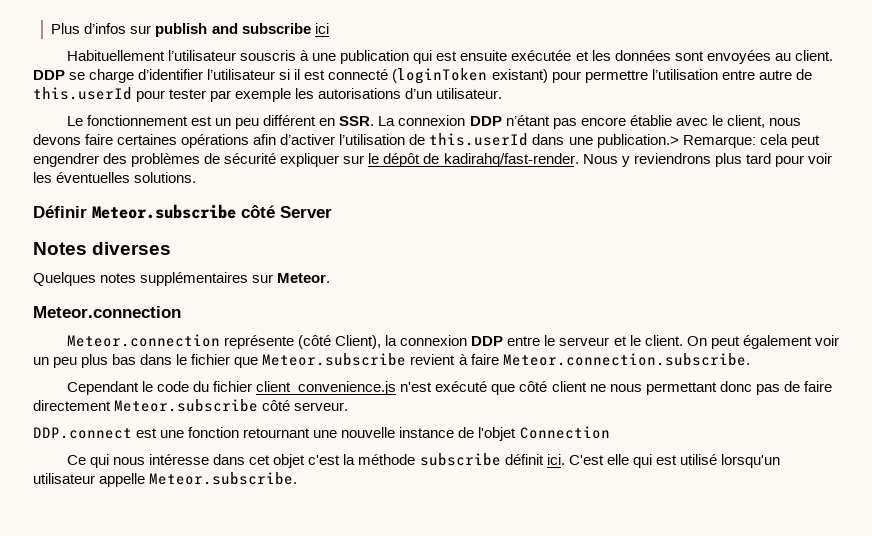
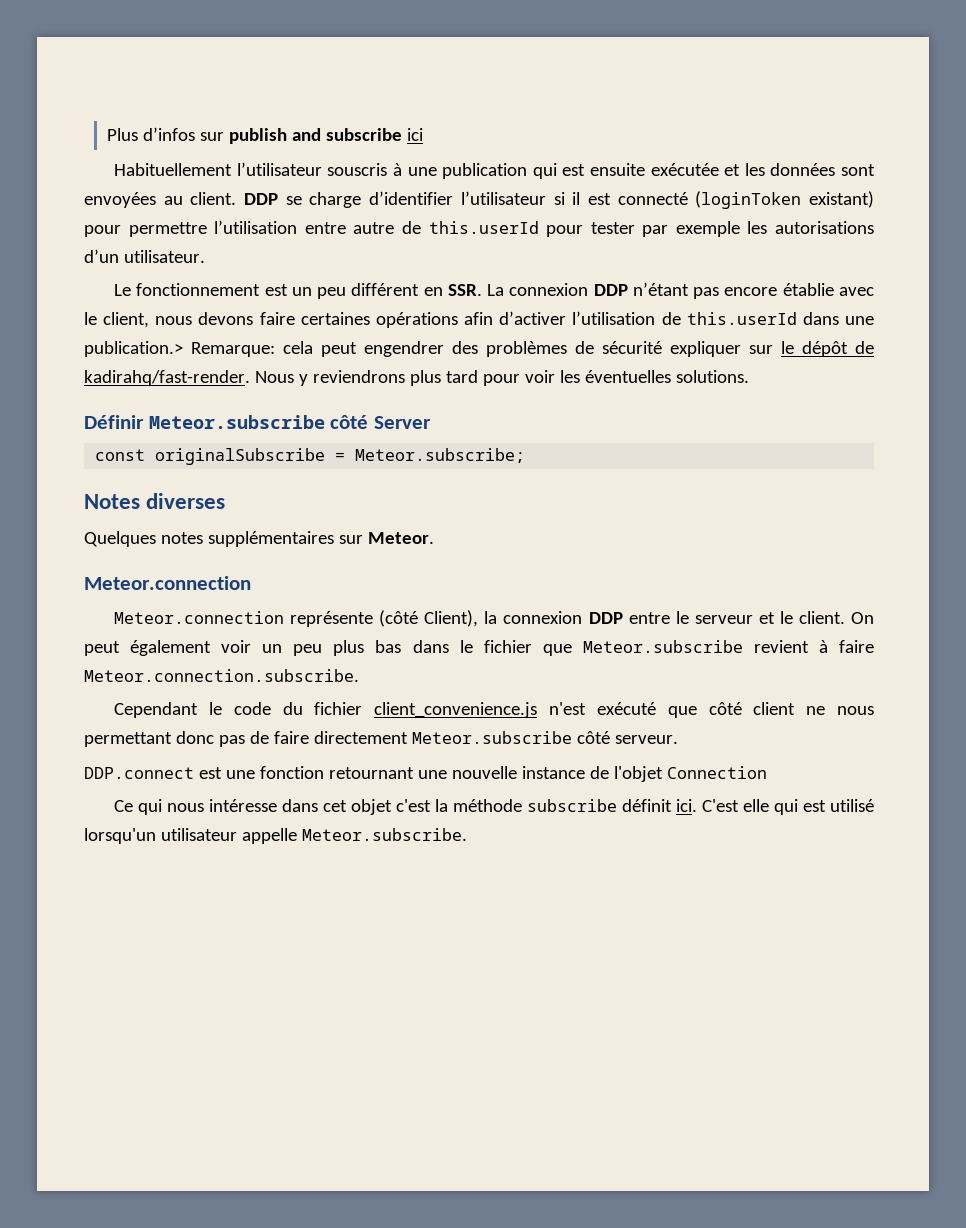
(332, 212) none -> [95,448,526,465] // const originalSubscribe = Meteor.subscribe;

